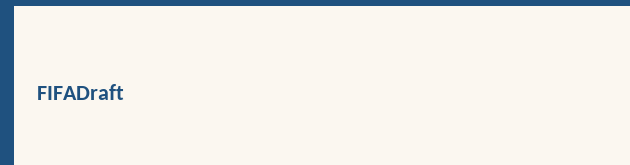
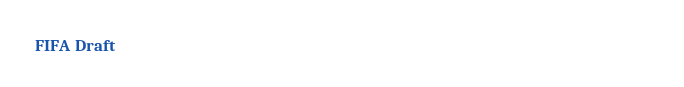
[37,84,124,100] FIFADraft -> [35,40,116,51] FIFA Draft

